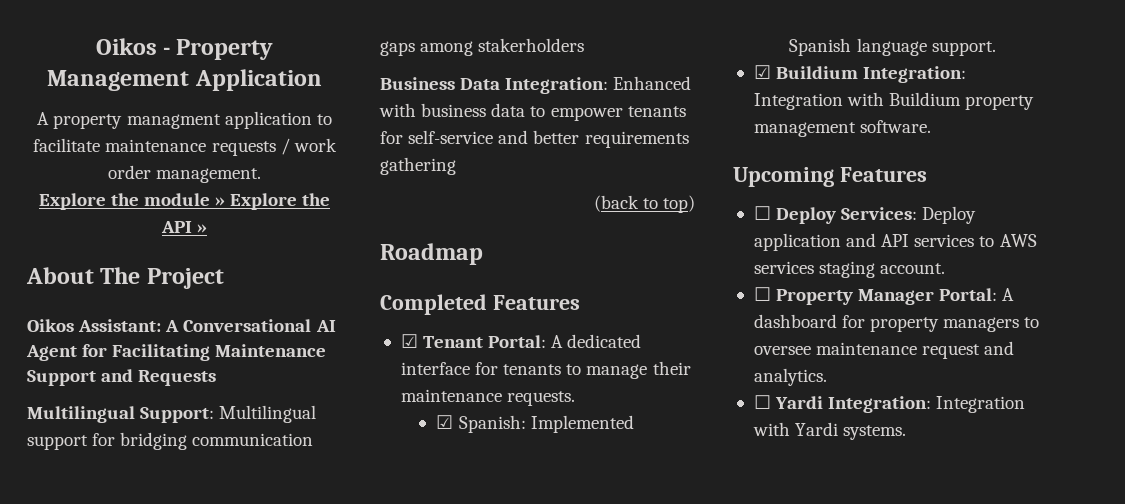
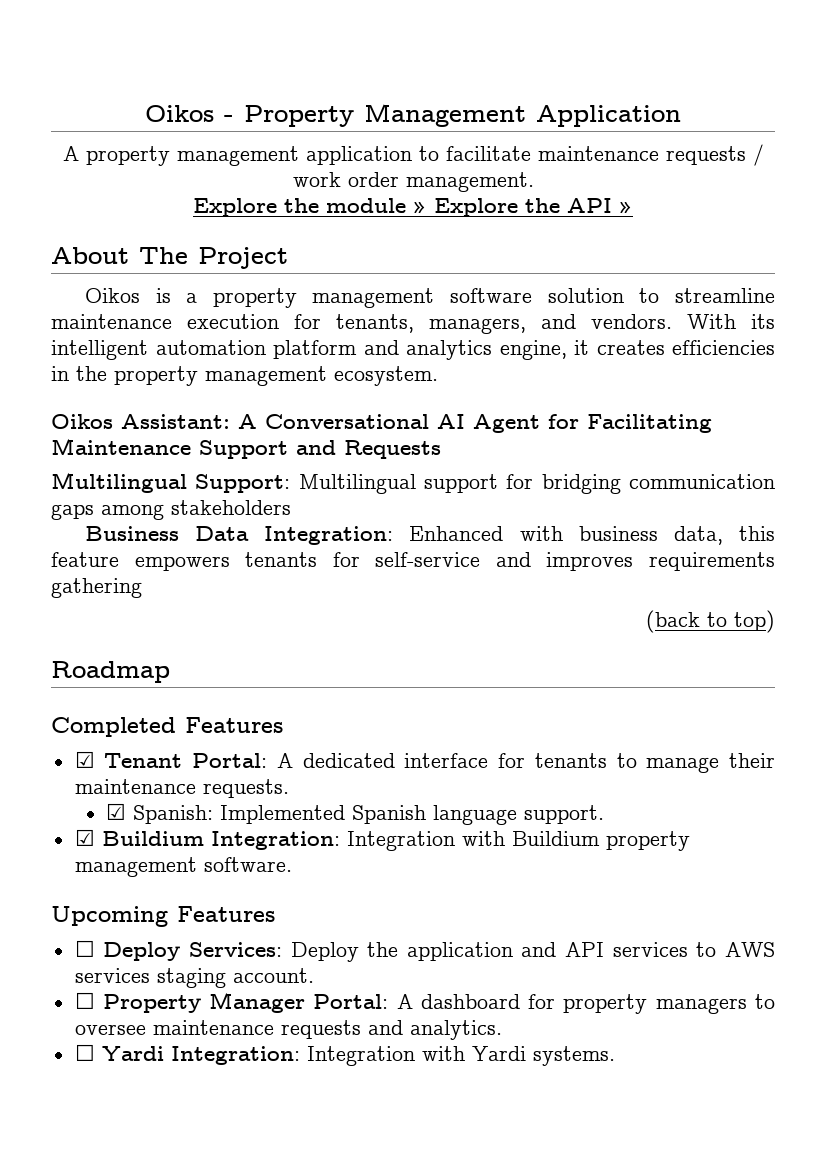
[126,114,221,129] managment -> [176,146,299,166] management
(224, 278) none -> [84,288,775,308] [51,314,775,334] [51,340,775,360] [51,366,438,386] // Oikos is a property management software solution to streamline maintenance execution for tenants, managers, and vendors. With its intelligent automation platform and analytics engine, it creates efficiencies in the property management ecosystem.
[478,38,585,52] stakerholders -> [171,500,291,515] stakeholders
[491,103,623,121] data to empower -> [673,526,775,545] [51,552,230,571] data, this feature empowers
[533,130,580,144] better -> [546,552,634,571] improves
(977, 215) none -> [367,942,399,957] the
[922,344,981,359] request -> [280,1020,361,1039] requests

